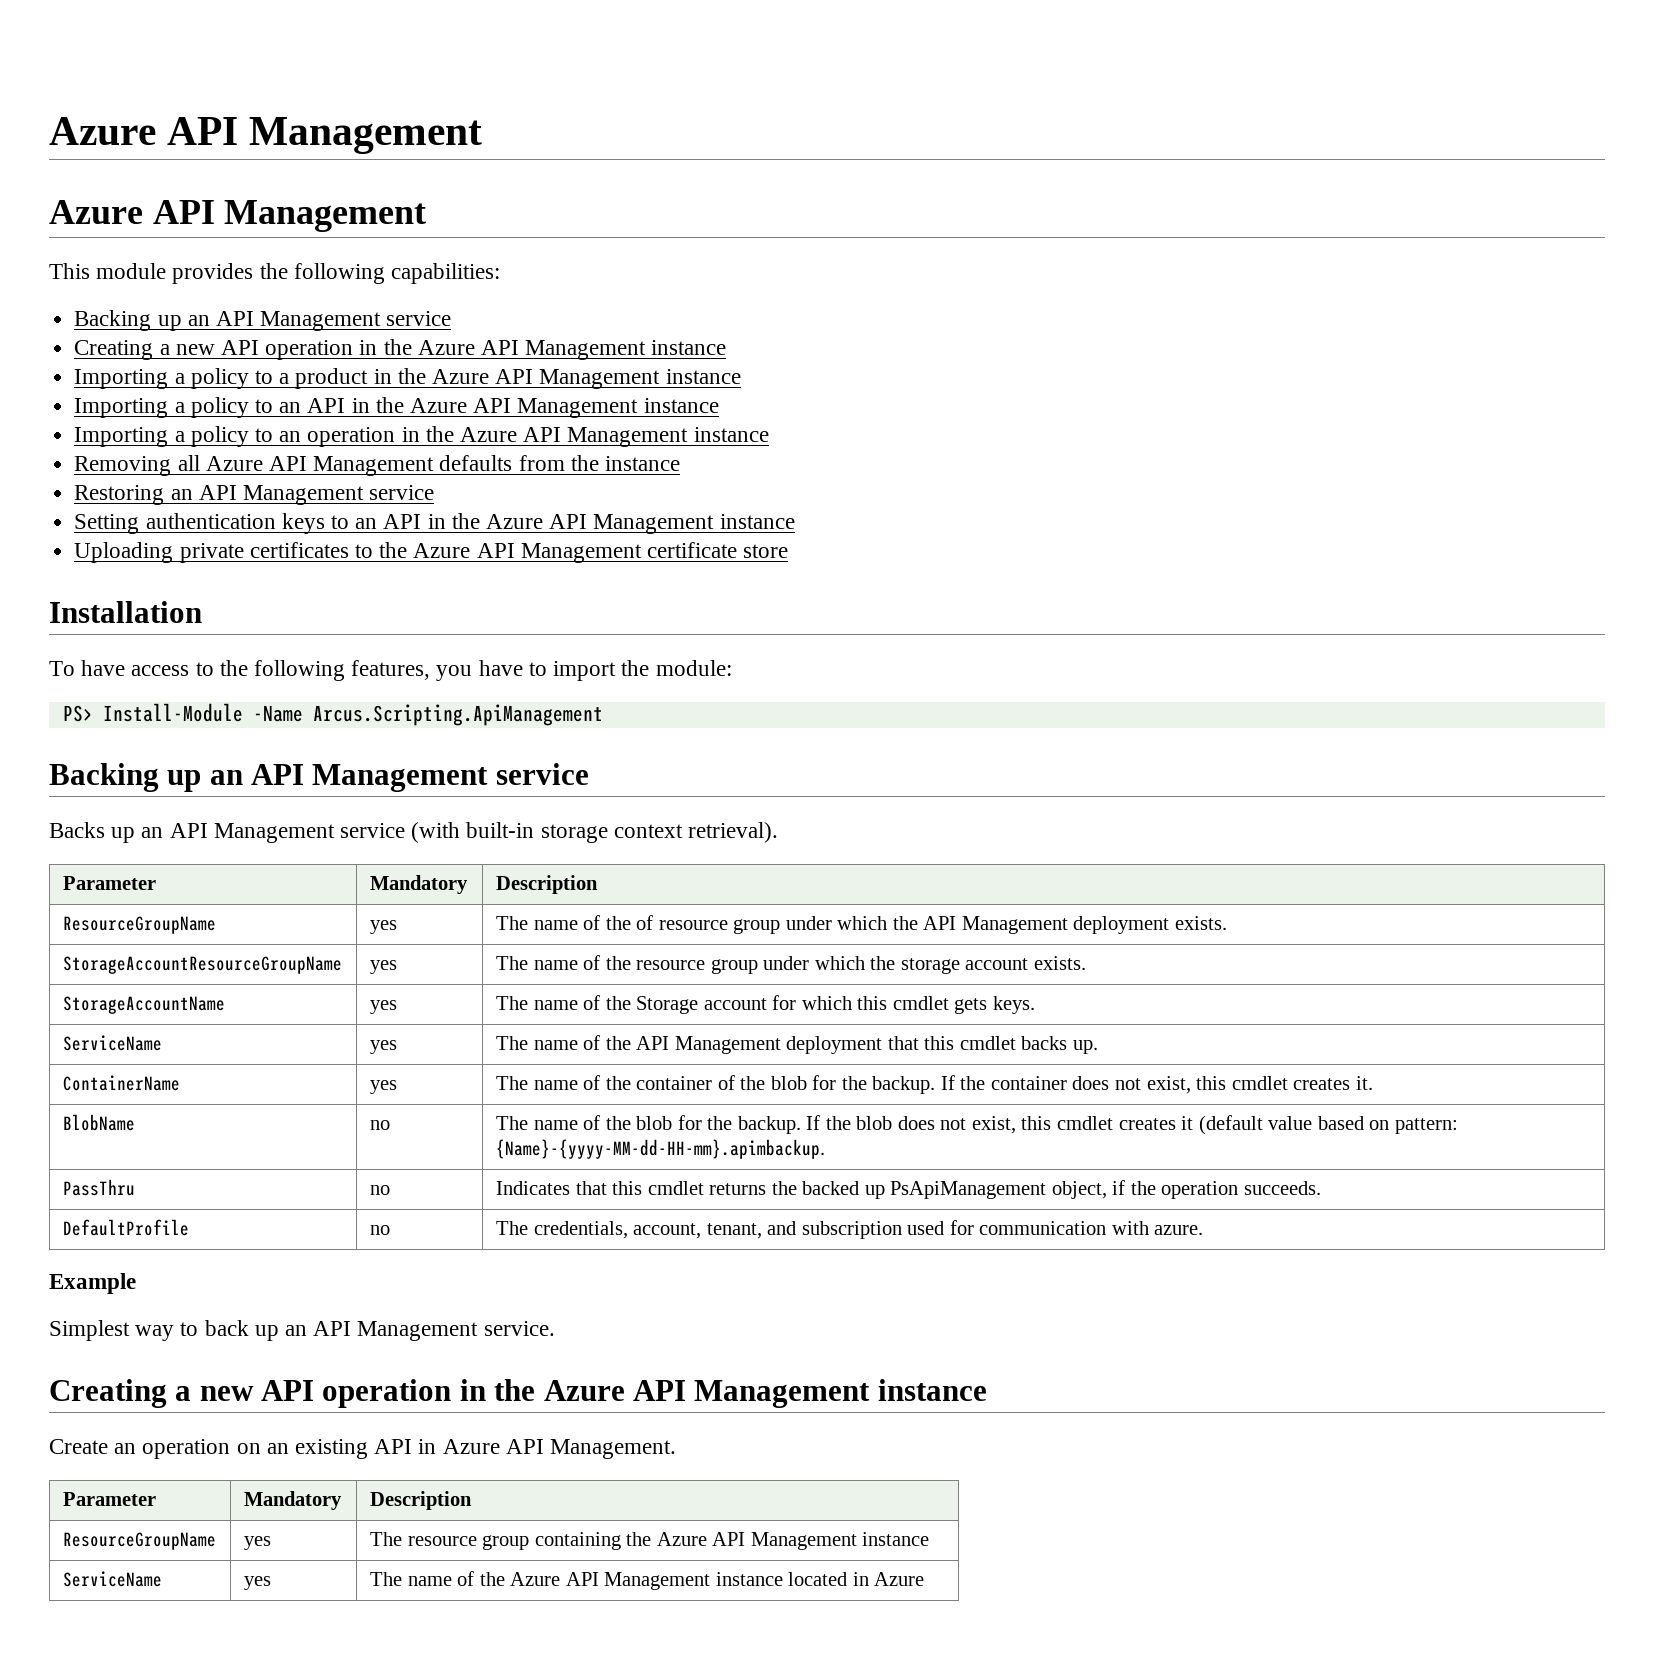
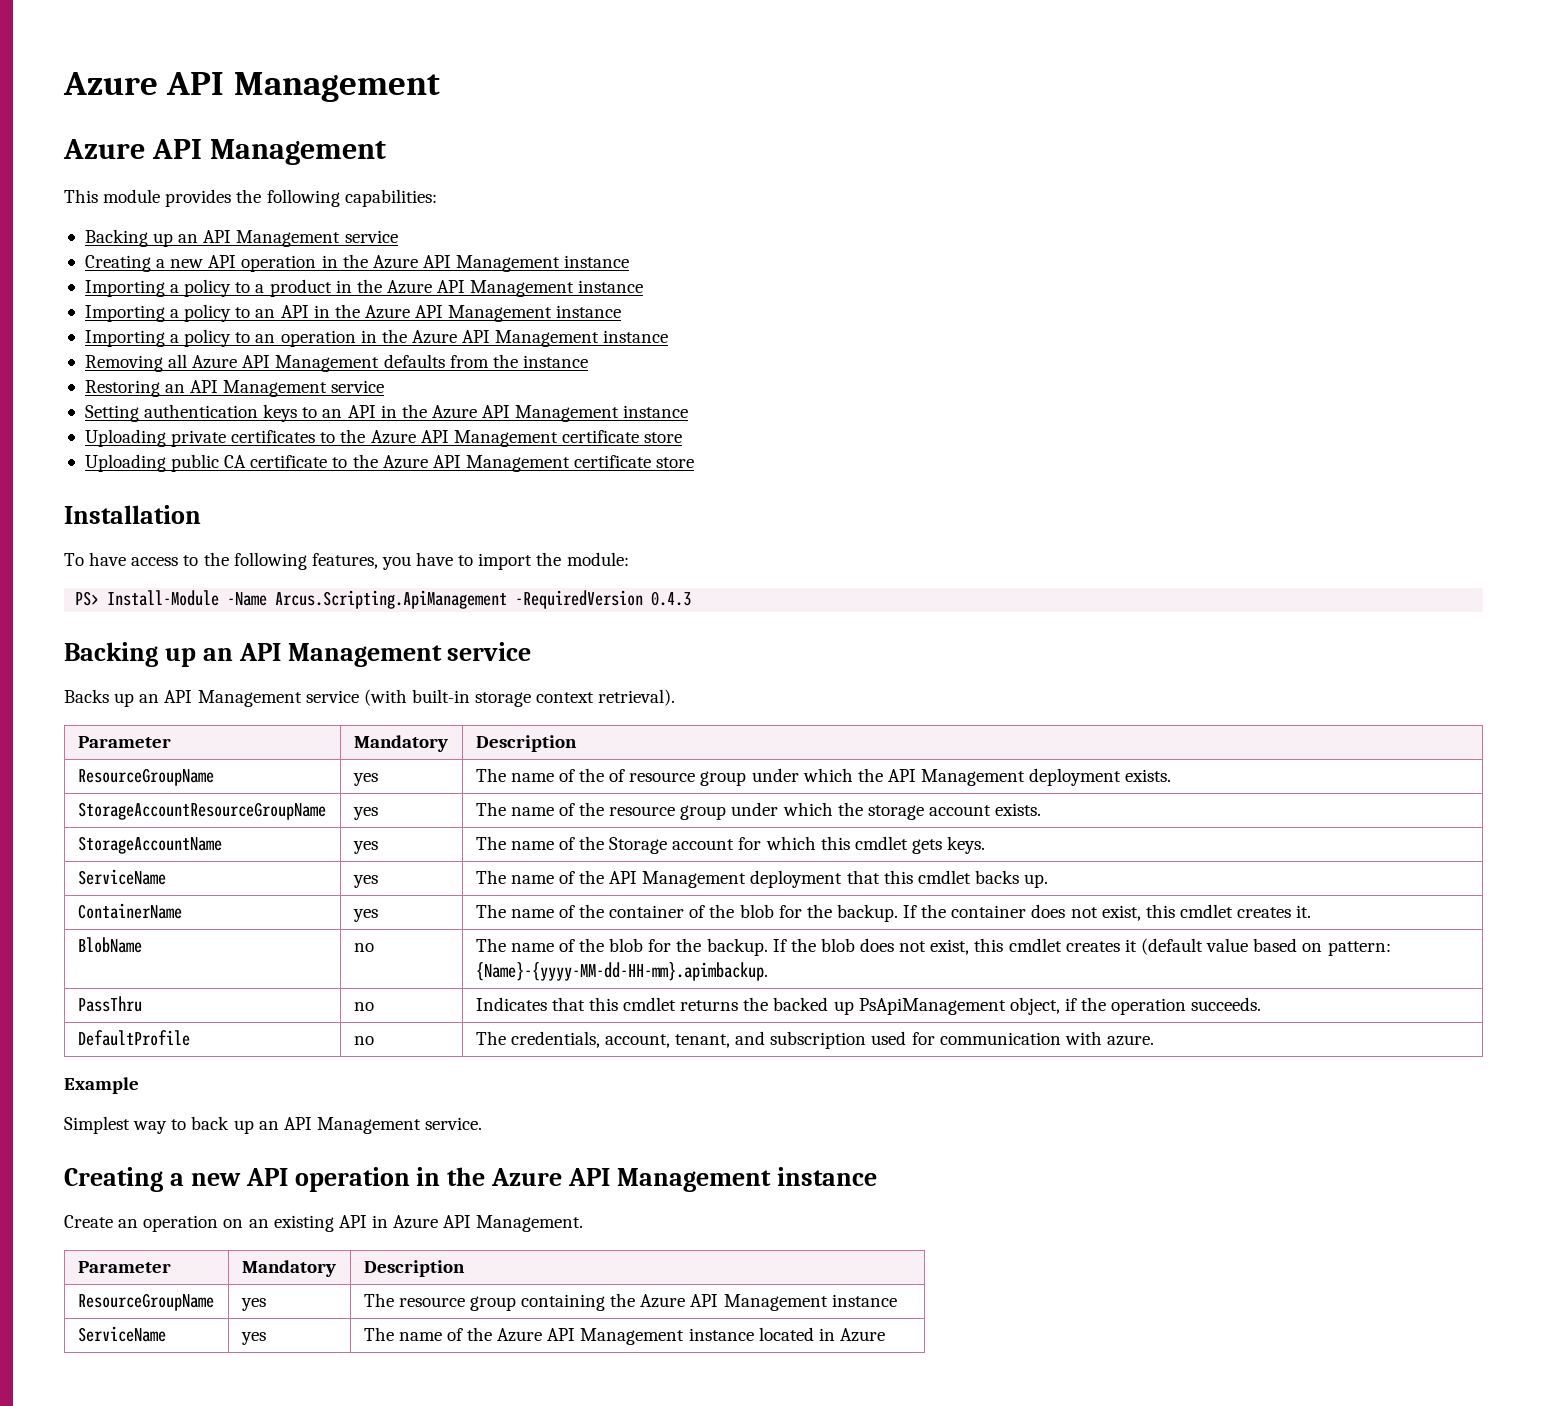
(789, 551) none -> [84,454,695,472] // Uploading public CA certificate to the Azure API Management certificate store
(603, 715) none -> [515,590,692,609] -RequiredVersion 0.4.3

